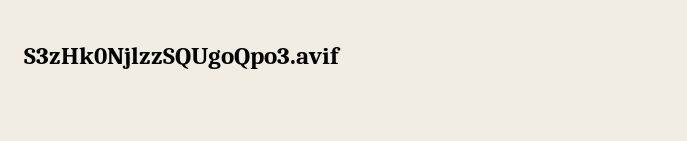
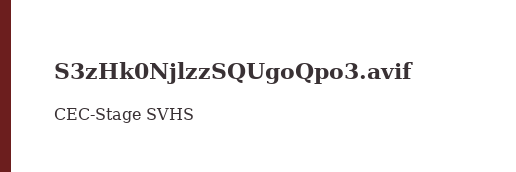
(341, 58) none -> [54,108,194,123] // CEC-Stage SVHS

